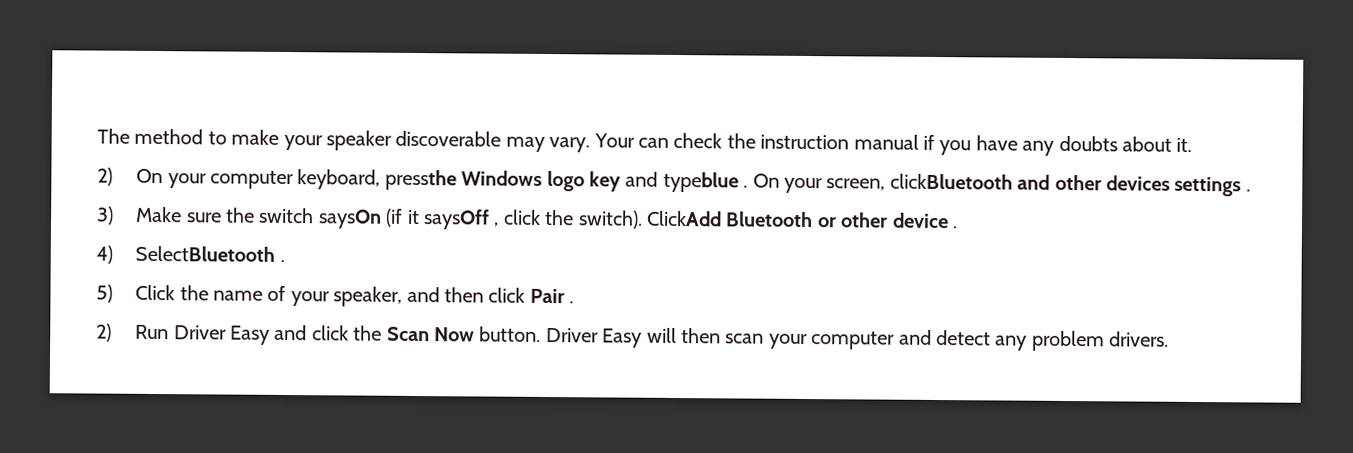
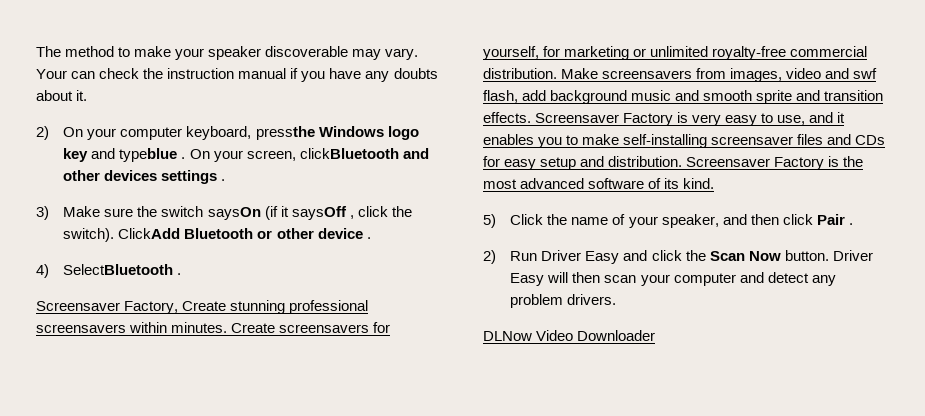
(285, 260) none -> [36,300,369,314] [36,322,391,333] [483,46,868,60] [483,68,878,82] [483,90,884,104] [483,112,846,126] [483,134,886,148] [483,156,864,170] [483,178,715,189] // Screensaver Factory, Create stunning professional screensavers within minutes. Create screensavers for yourself, for marketing or unlimited royalty-free commercial distribution. Make screensavers from images, video and swf flash, add background music and smooth sprite and transition effects. Screensaver Factory is very easy to use, and it enables you to make self-installing screensaver files and CDs for easy setup and distribution. Screensaver Factory is the most advanced software of its kind.
(1170, 339) none -> [483,330,656,341] // DLNow Video Downloader

